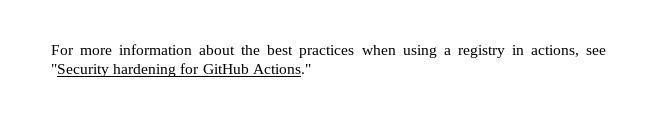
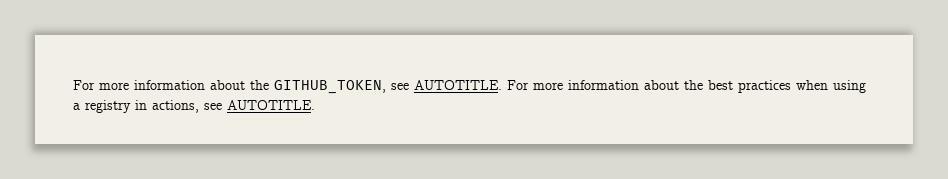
[51,44,261,55] For more information about the -> [73,80,703,94] For more information about the GITHUB_TOKEN, see AUTOTITLE. For more information about the
[51,63,311,77] "Security hardening for GitHub Actions." -> [227,100,315,110] AUTOTITLE.

